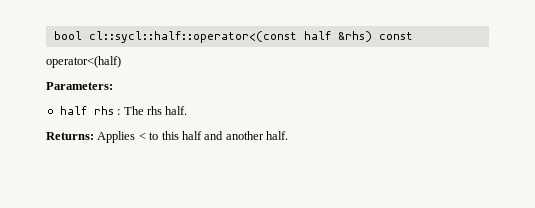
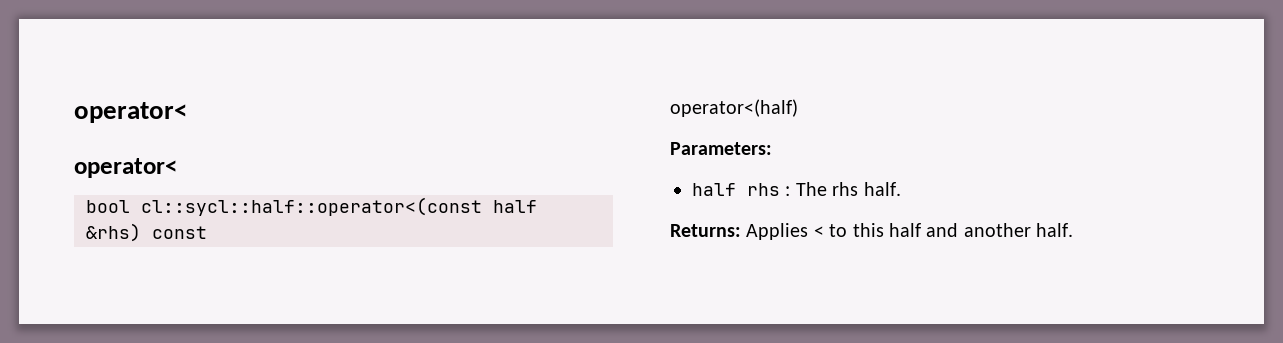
(53, 35) none -> [74,102,187,123] [74,158,177,178] operator< // operator< //

